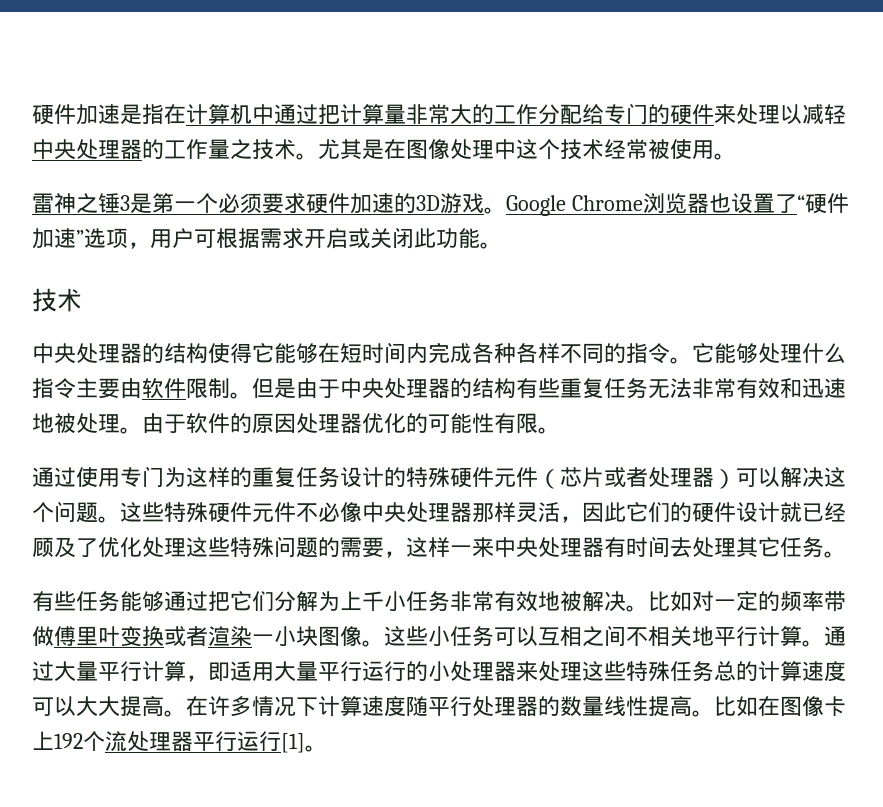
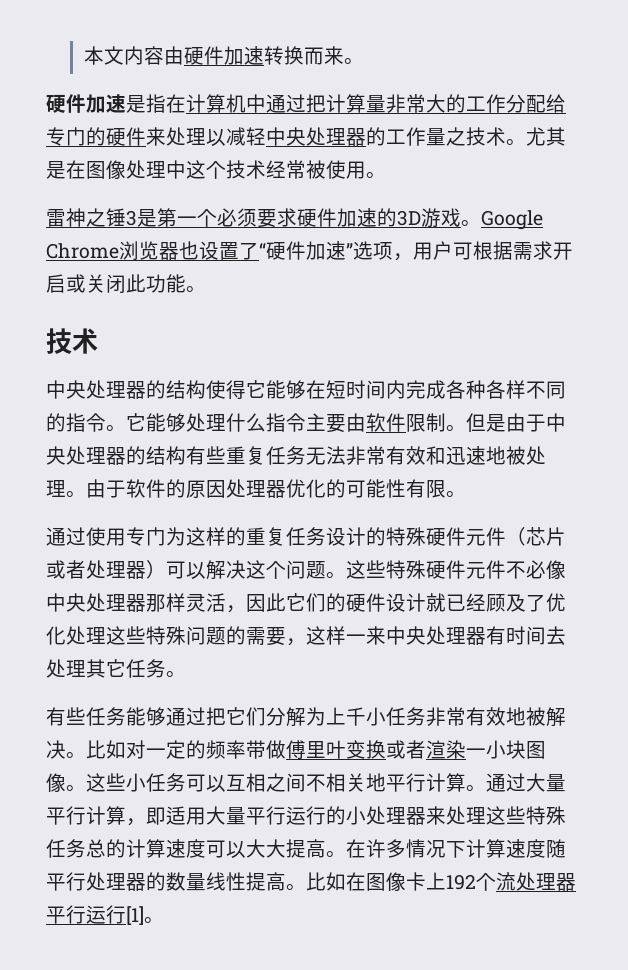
(32, 114) none -> [83,46,364,65] 本文内容由硬件加速转换而来。 //

